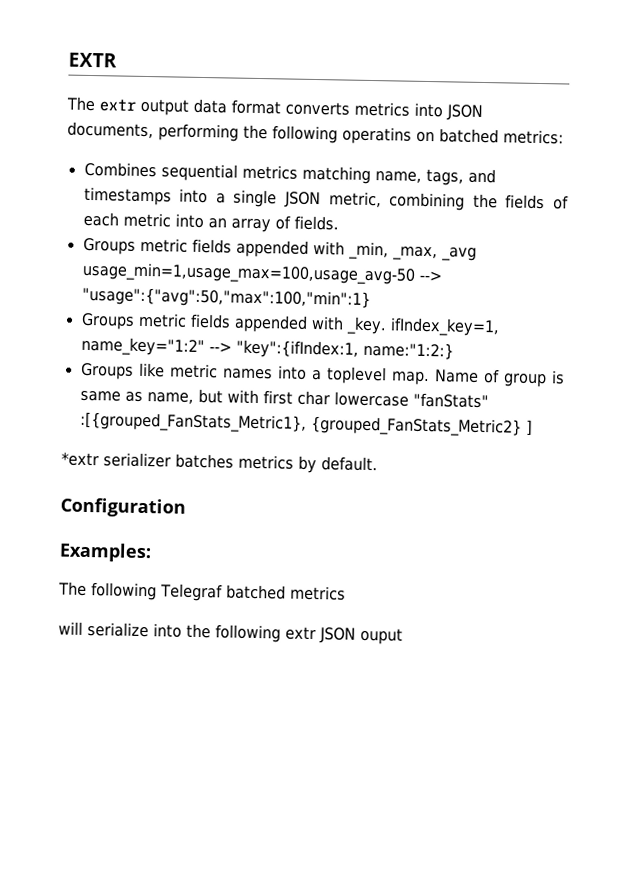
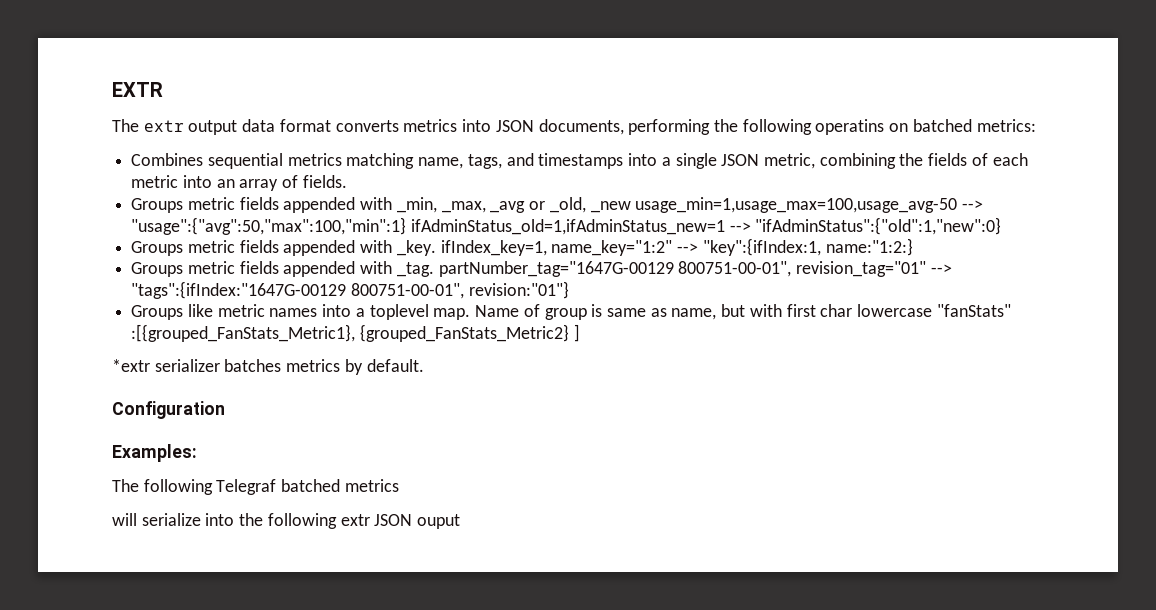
(477, 254) none -> [529,197,631,213] or _old, _new
(371, 298) none -> [410,217,1002,235] ifAdminStatus_old=1,ifAdminStatus_new=1 --> "ifAdminStatus":{"old":1,"new":0}
(454, 350) none -> [131,261,952,277] [131,281,569,299] // Groups metric fields appended with _tag. partNumber_tag="1647G-00129 800751-00-01", revision_tag="01" --> "tags":{ifIndex:"1647G-00129 800751-00-01", revision:"01"}

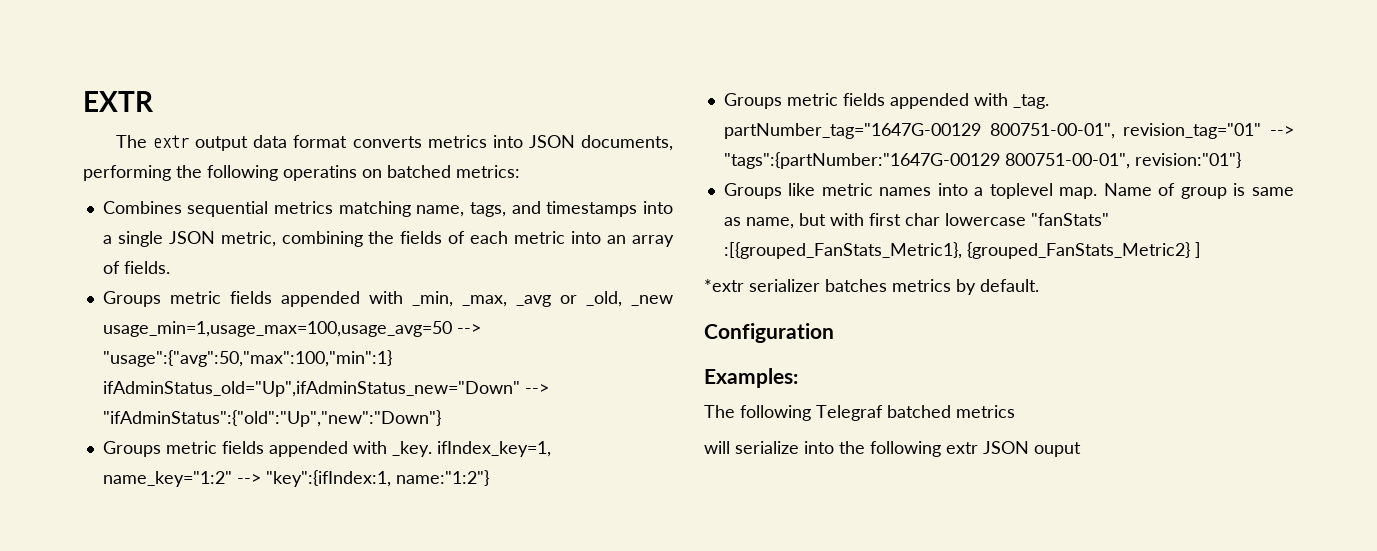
[635,197,958,213] usage_min=1,usage_max=100,usage_avg-50 -> [102,321,452,337] usage_min=1,usage_max=100,usage_avg=50
[410,217,1002,235] ifAdminStatus_old=1,ifAdminStatus_new=1 --> "ifAdminStatus":{"old":1,"new":0} -> [102,381,549,397] [102,410,441,427] ifAdminStatus_old="Up",ifAdminStatus_new="Down" --> "ifAdminStatus":{"old":"Up","new":"Down"}
[825,238,913,256] name:"1:2:} -> [395,470,489,486] name:"1:2"}
[131,281,347,299] "tags":{ifIndex:"1647G-00129 -> [723,152,1000,169] "tags":{partNumber:"1647G-00129

